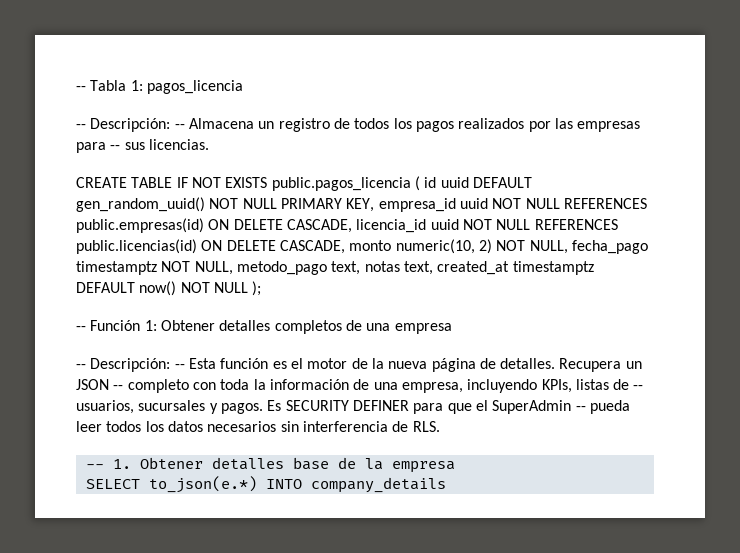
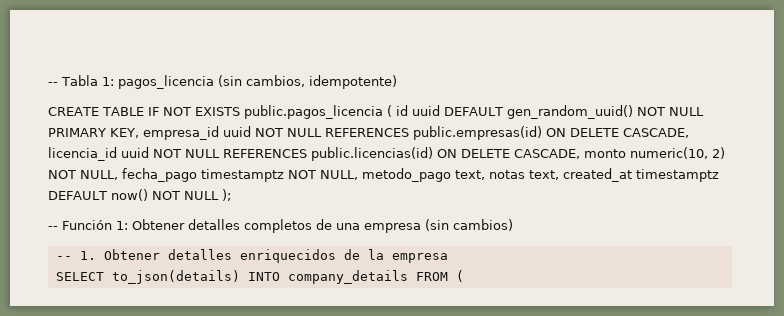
[76,118,641,132] [76,139,209,153] // -- Descripción: -- Almacena un registro de todos los pagos realizados por las empresas para -- sus licencias. -> [217,75,397,89] (sin cambios, idempotente)
[76,358,642,372] [76,379,644,393] [76,400,630,414] [76,421,440,432] // -- Descripción: -- Esta función es el motor de la nueva página de detalles. Recupera un JSON -- completo con toda la información de una empresa, incluyendo KPIs, listas de -- usuarios, sucursales y pagos. Es SECURITY DEFINER para que el SuperAdmin -- pueda leer todos los datos necesarios sin interferencia de RLS. -> [425,219,513,231] (sin cambios)
[292,457,329,470] base -> [239,249,336,263] enriquecidos
[148,476,257,493] to_json(e.*) -> [111,270,240,284] to_json(details)
(446, 485) none -> [415,270,464,282] FROM (

